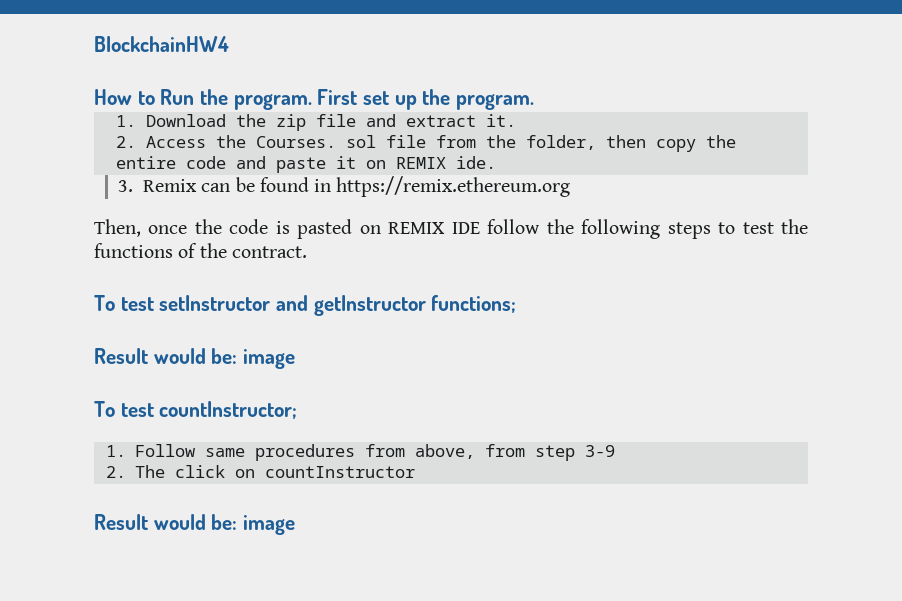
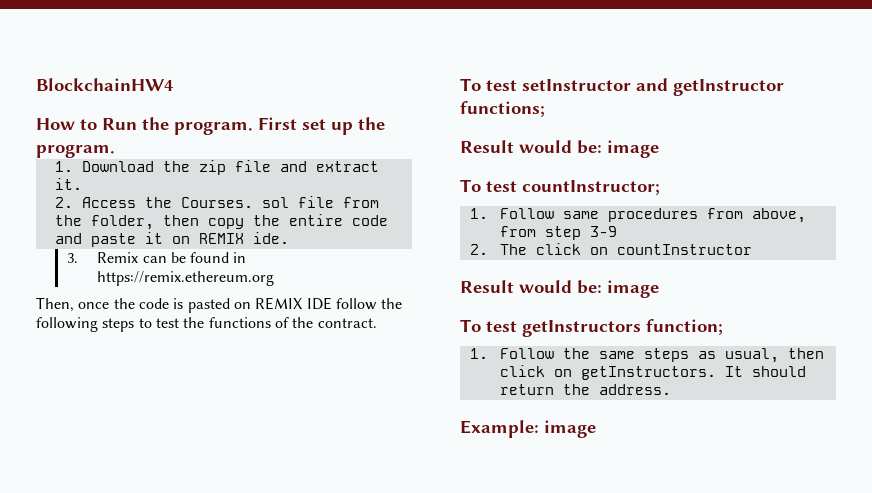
(296, 525) none -> [460,319,723,337] [469,348,825,363] [500,365,807,380] [500,384,672,395] [460,420,596,438] // To test getInstructors function; // 1. Follow the same steps as usual, then click on getInstructors. It should return the address. // Example: image

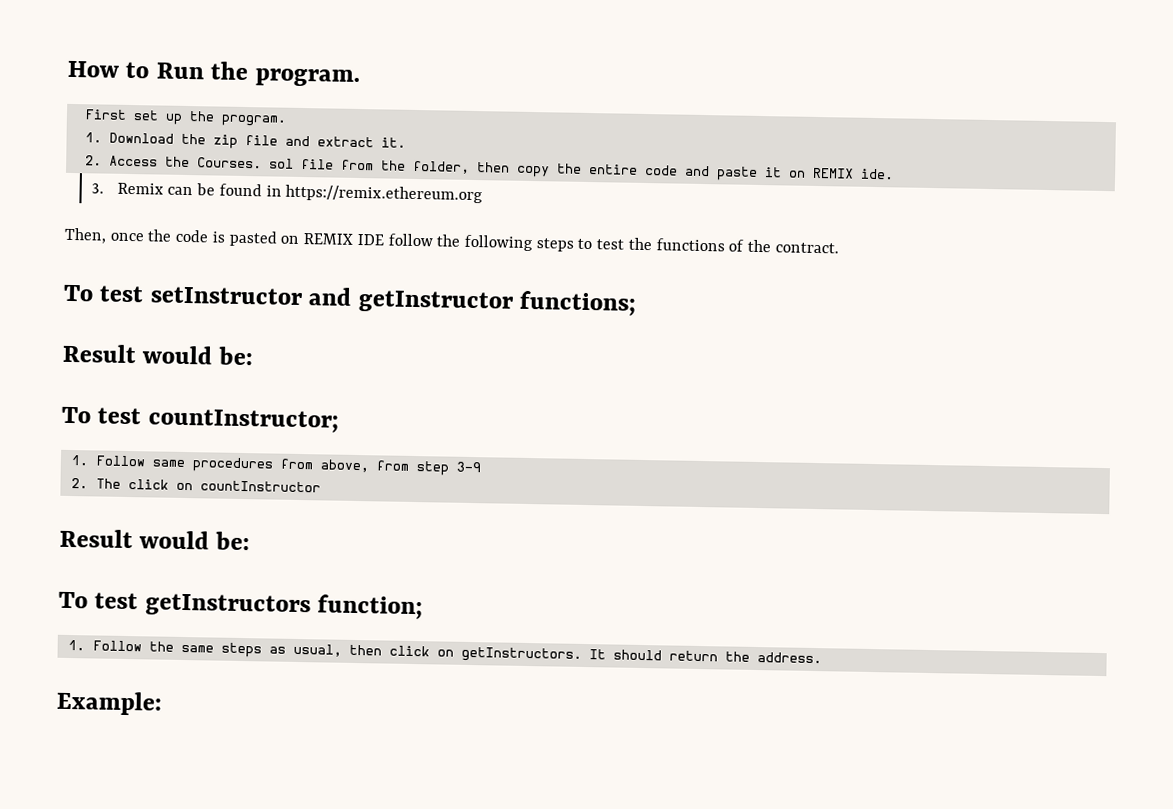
[36,78,174,91] BlockchainHW4 // -> (67, 69) none
(253, 128) none -> (360, 77) //
[607,140,659,158] image -> (253, 356) none
[607,280,659,298] image -> (250, 541) none
[544,420,596,438] image -> (162, 703) none

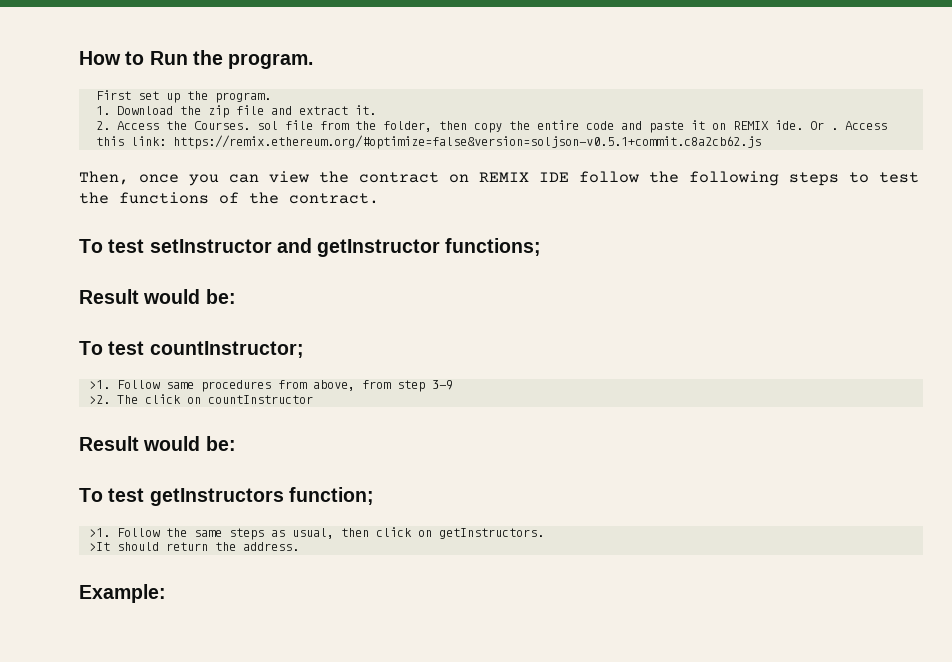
[90,182,484,204] [64,227,277,247] // 3. Remix can be found in https://remix.ethereum.org // Then, once the code is pasted -> [809,121,887,130] [95,135,761,149] [79,171,439,186] Or . Access this link: https://remix.ethereum.org/#optimize=false&version=soljson-v0.5.1+commit.c8a2cb62.js // Then, once you can view the contract
[70,455,89,466] 1. -> [88,380,110,389] >1.
[70,478,88,489] 2. -> [88,395,110,404] >2.
[67,639,85,651] 1. -> [88,528,110,537] >1.
[589,649,607,660] It -> [88,542,110,551] // >It

